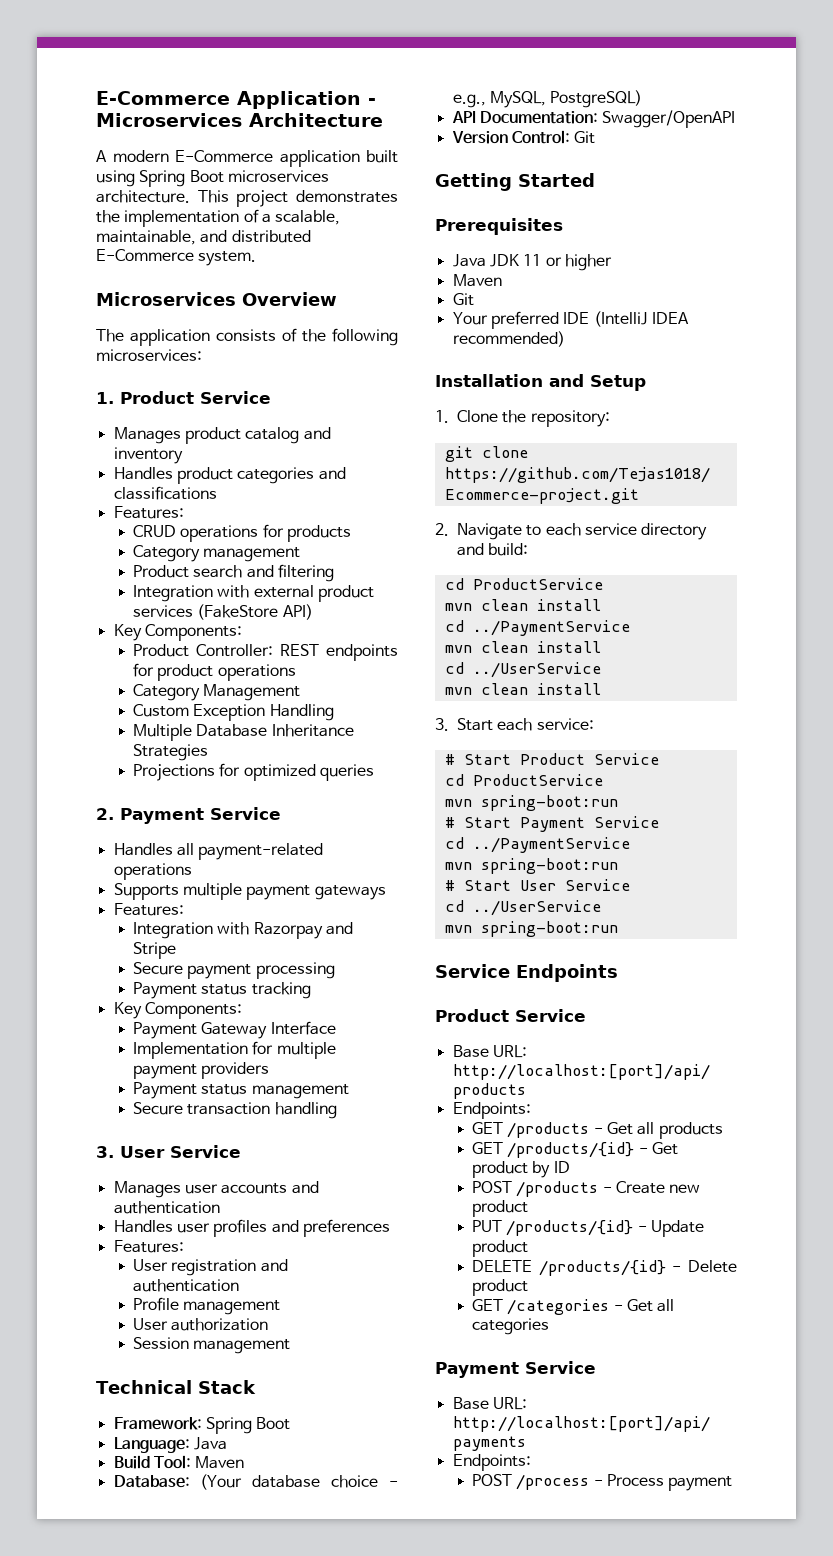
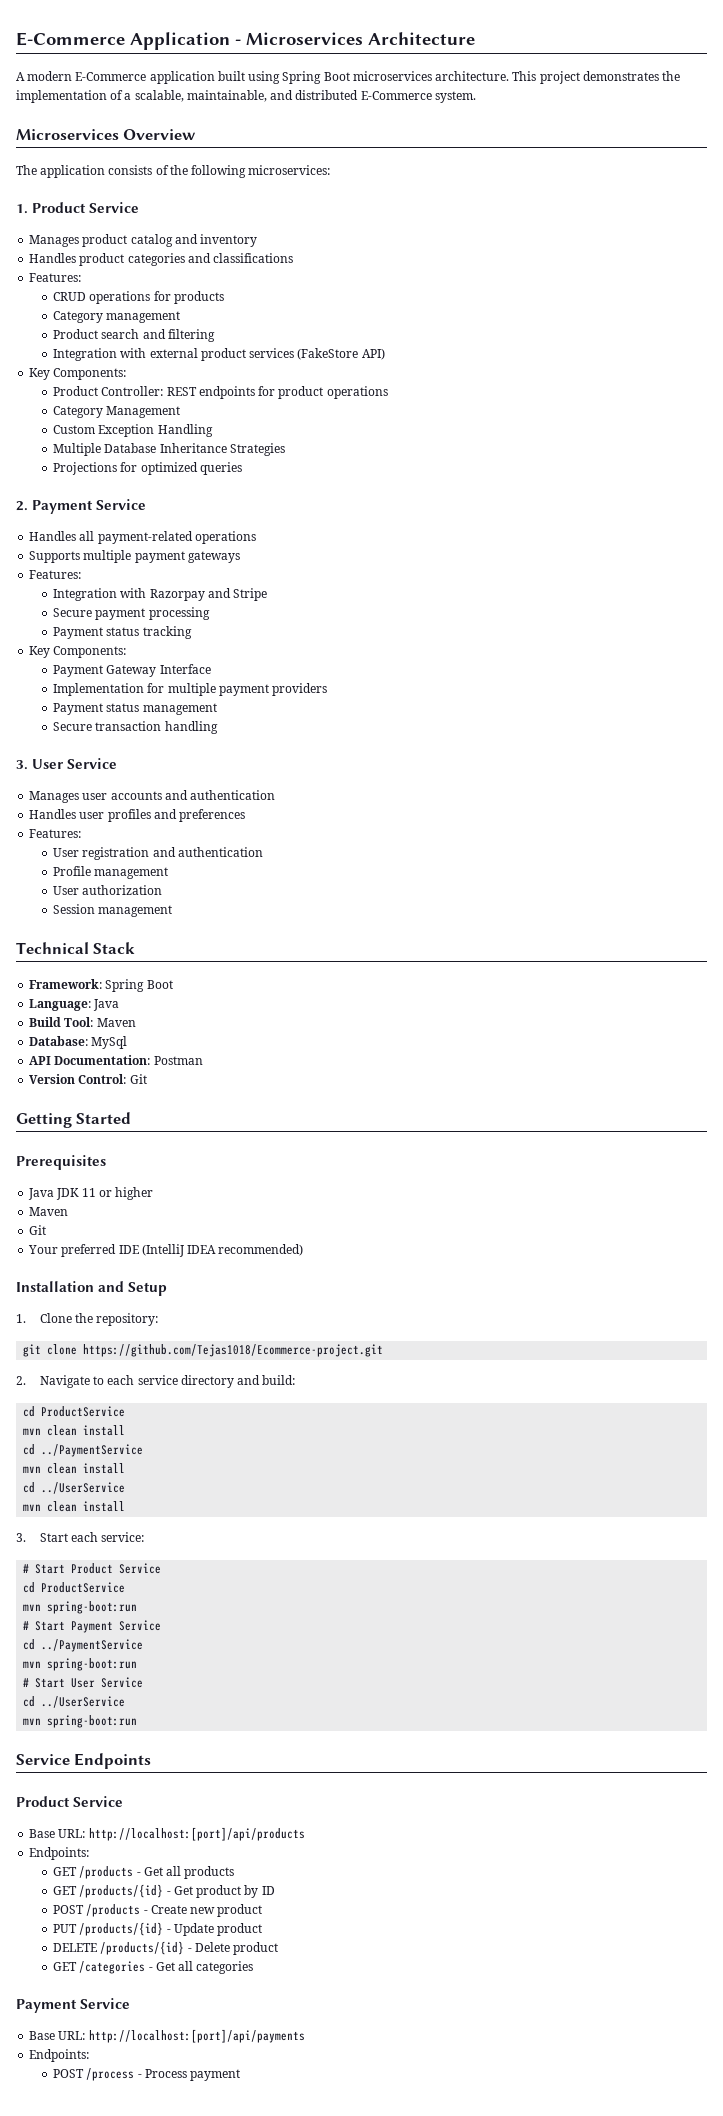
[200,1474,398,1490] [452,90,643,108] (Your database choice - e.g., MySQL, PostgreSQL) -> [91,1036,128,1049] MySql
[602,110,736,128] Swagger/OpenAPI -> [153,1056,203,1065] Postman

